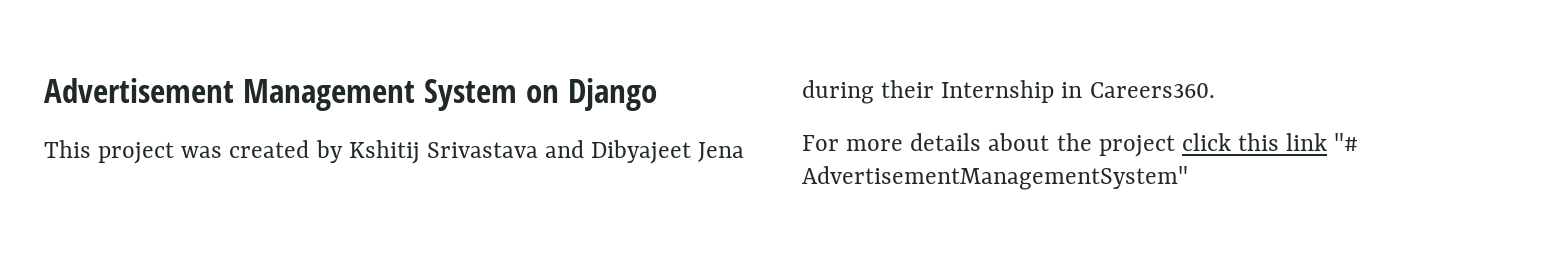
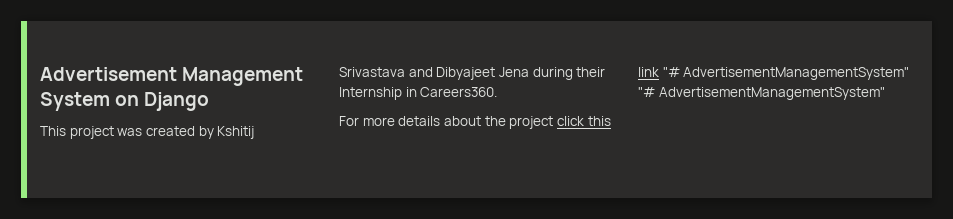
(1188, 178) none -> [638,87,885,100] "# AdvertisementManagementSystem"

